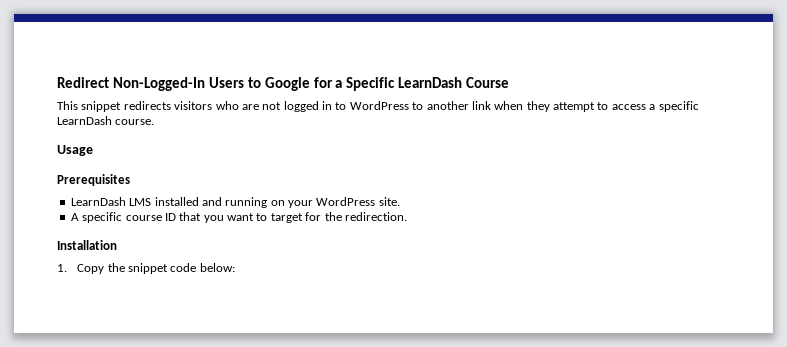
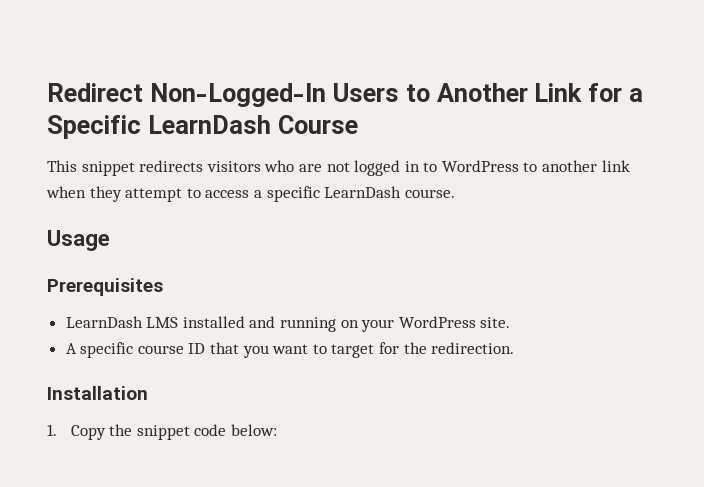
[264,77,310,91] Google -> [436,83,583,102] Another Link

